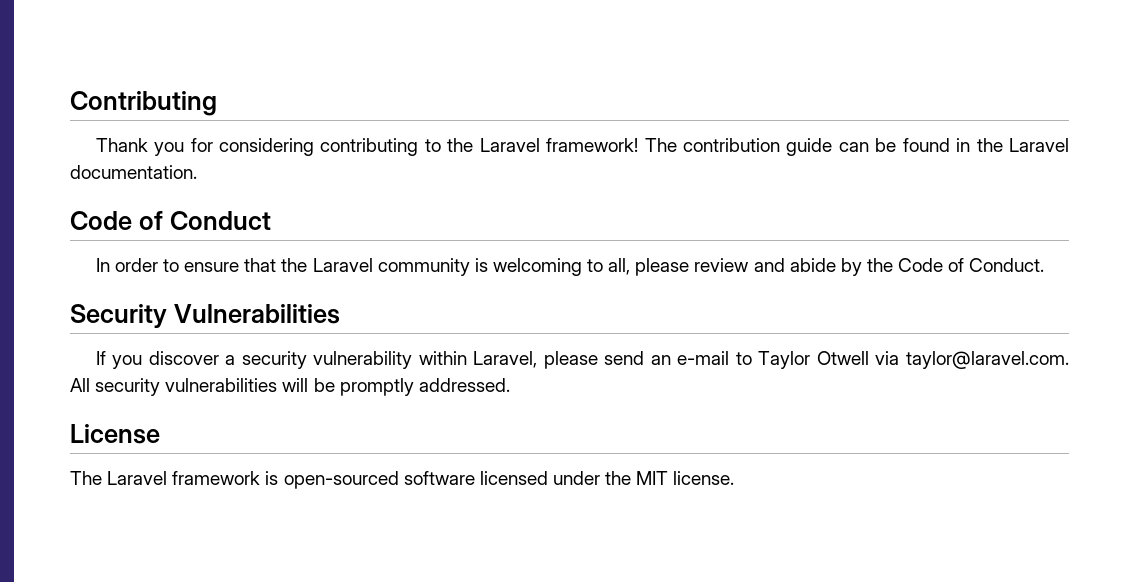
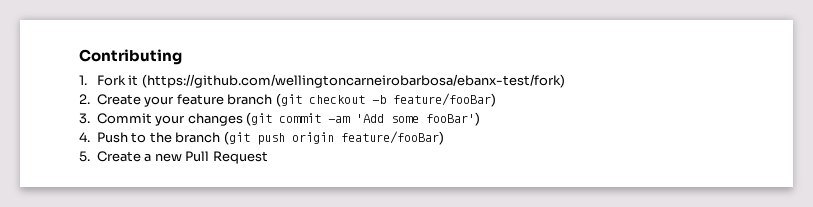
[95,138,1069,156] [70,165,197,179] [70,211,271,230] [95,258,1045,276] [70,304,340,328] [95,351,1069,369] [70,378,510,396] [70,424,160,444] [70,471,735,489] Thank you for considering contributing to the Laravel framework! The contribution guide can be found in the Laravel documentation. // Code of Conduct // In order to ensure that the Laravel community is welcoming to all, please review and abide by the Code of Conduct. // Security Vulnerabilities // If you discover a security vulnerability within Laravel, please send an e-mail to Taylor Otwell via taylor@laravel.com. All security vulnerabilities will be promptly addressed. // License // The Laravel framework is open-sourced software licensed under the MIT license. -> [79,74,565,88] [79,93,496,107] [79,112,481,126] [79,131,444,145] [79,151,268,164] 1. Fork it (https://github.com/wellingtoncarneirobarbosa/ebanx-test/fork) // 2. Create your feature branch (git checkout -b feature/fooBar) // 3. Commit your changes (git commit -am 'Add some fooBar') // 4. Push to the branch (git push origin feature/fooBar) // 5. Create a new Pull Request

